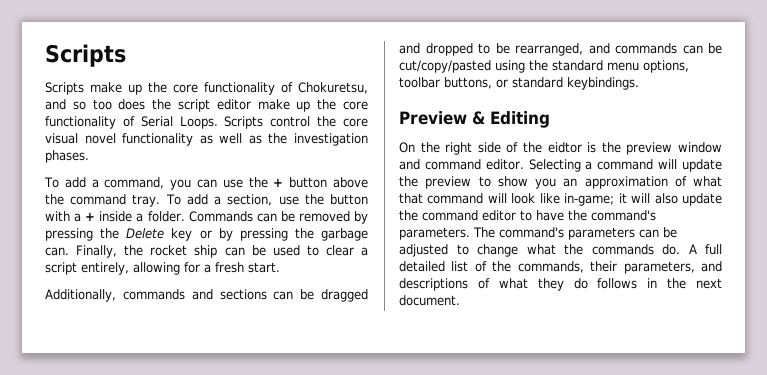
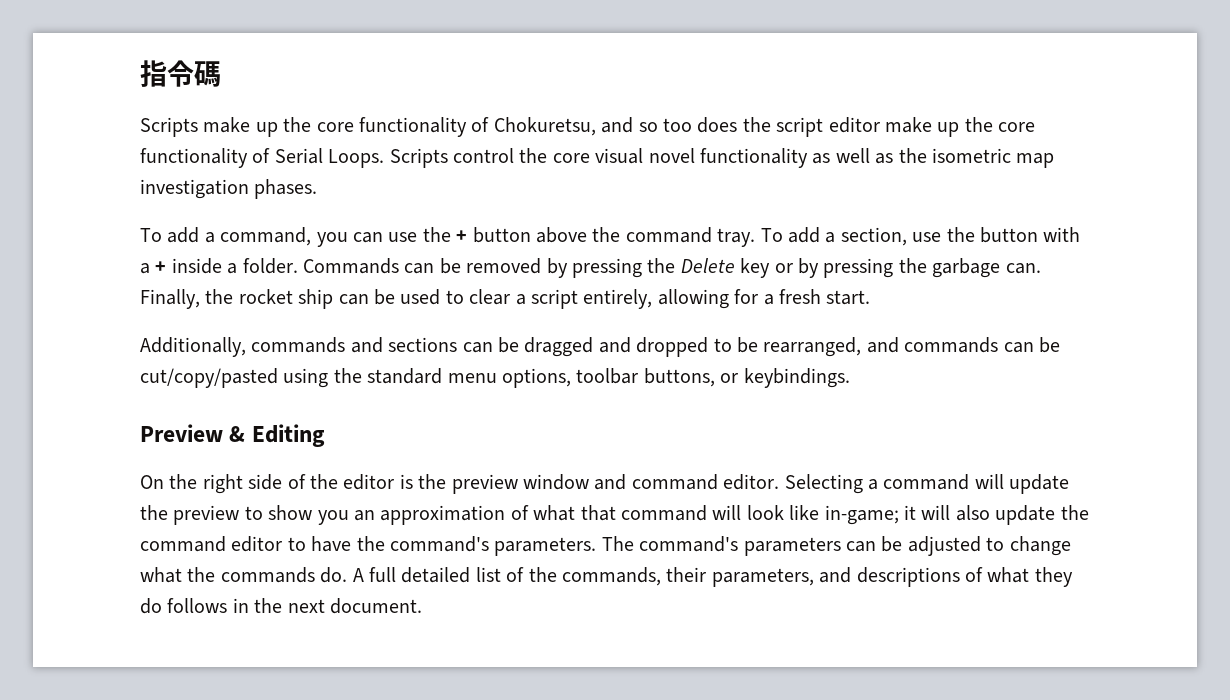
[45,44,126,67] Scripts -> [140,60,221,87] 指令碼
(288, 138) none -> [931,148,1055,168] isometric map
[512,77,563,88] standard -> (739, 378) none
[547,142,582,153] eidtor -> [343,474,395,490] editor

